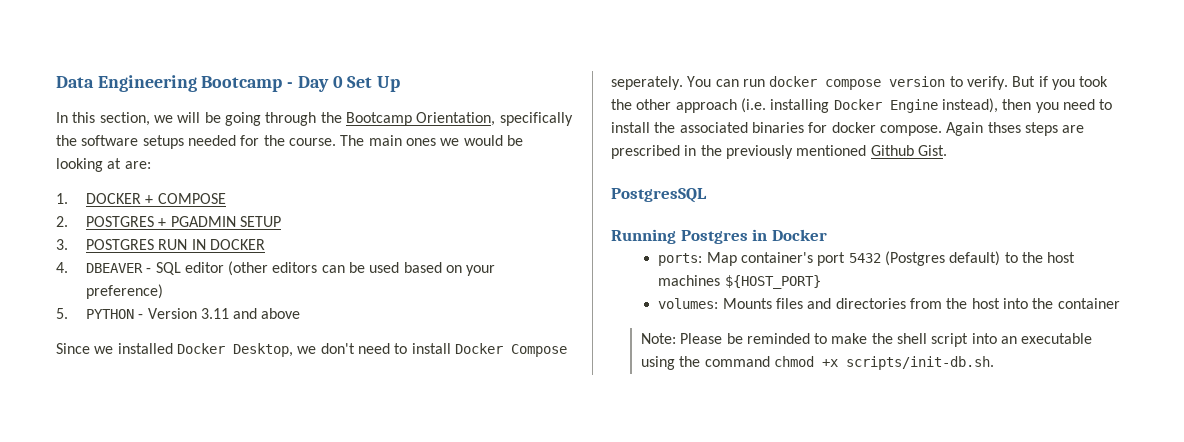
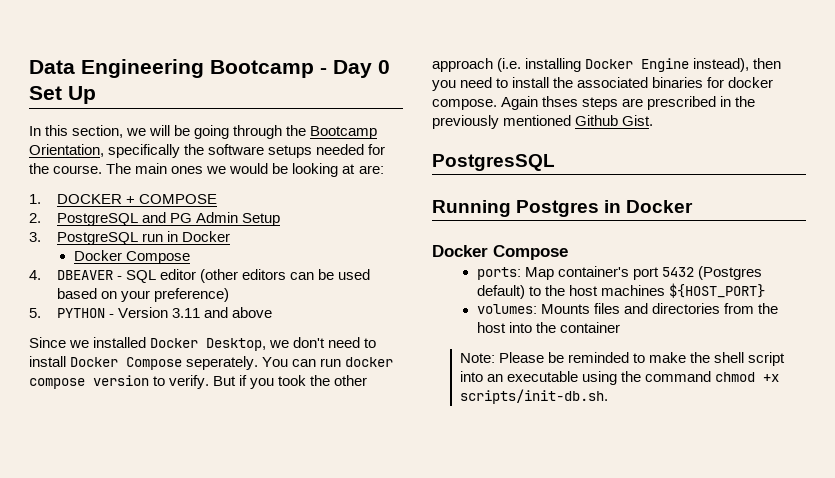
[85,216,281,227] [56,239,265,250] POSTGRES + PGADMIN SETUP // 3. POSTGRES RUN IN DOCKER -> [57,212,281,226] [29,231,231,245] [73,250,190,264] PostgreSQL and PG Admin Setup // 3. PostgreSQL run in Docker // Docker Compose
(827, 235) none -> [432,245,568,260] // Docker Compose

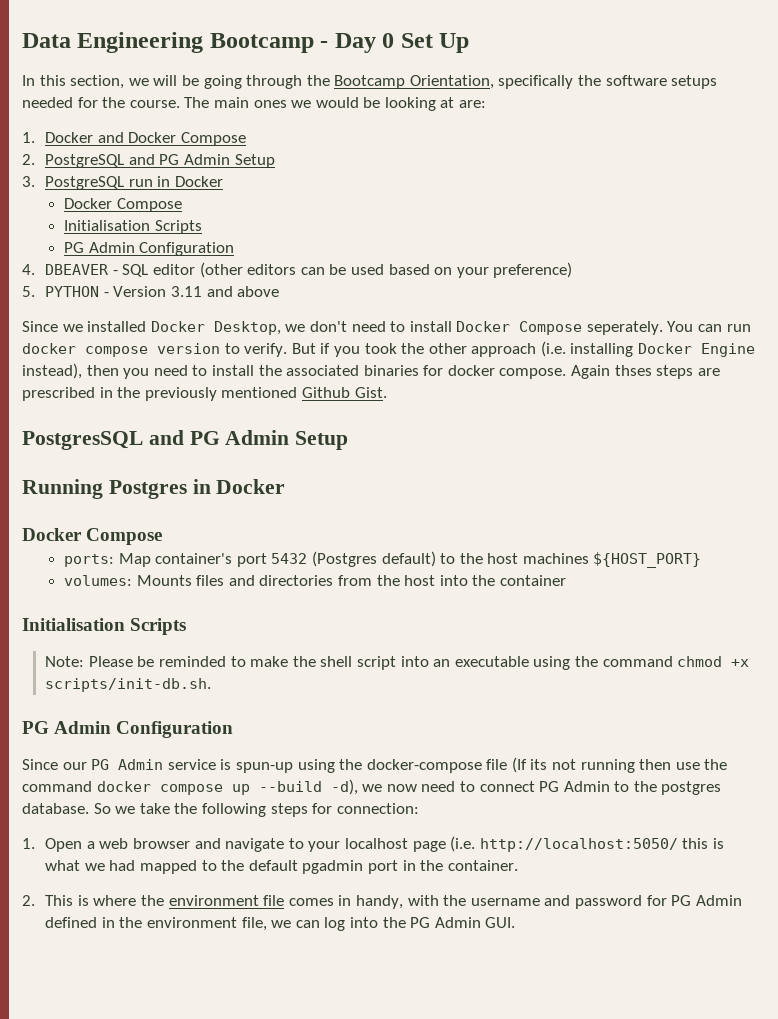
[57,194,218,204] DOCKER + COMPOSE -> [45,132,247,146] Docker and Docker Compose
(190, 257) none -> [63,220,202,234] [63,242,235,256] // Initialisation Scripts // PG Admin Configuration
(555, 162) none -> [148,430,349,450] and PG Admin Setup
(620, 327) none -> [22,618,187,635] // Initialisation Scripts
(609, 396) none -> [22,721,234,738] [22,757,728,773] [22,779,722,795] [22,803,419,817] [22,836,724,852] [45,860,518,874] [22,895,742,909] [45,917,516,931] // PG Admin Configuration // Since our PG Admin service is spun-up using the docker-compose file (If its not running then use the command docker compose up --build -d), we now need to connect PG Admin to the postgres database. So we take the following steps for connection: // 1. Open a web browser and navigate to your localhost page (i.e. http://localhost:5050/ this is what we had mapped to the default pgadmin port in the container. // 2. This is where the environment file comes in handy, with the username and password for PG Admin defined in the environment file, we can log into the PG Admin GUI.

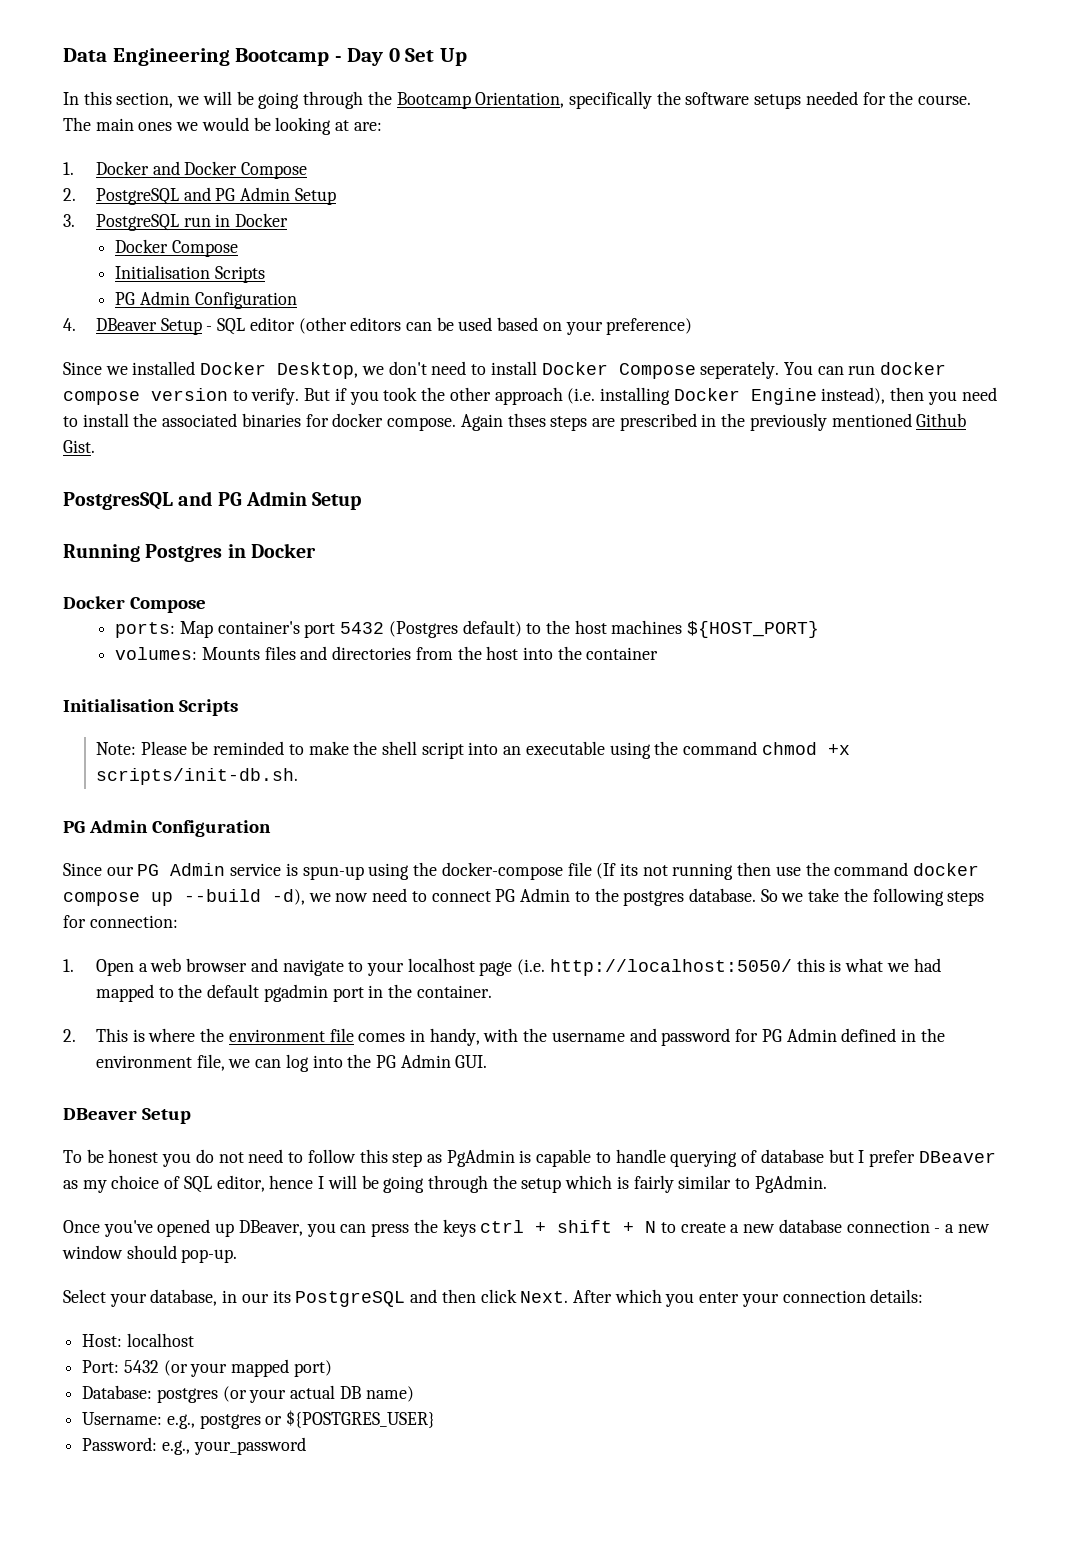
[45,264,110,275] DBEAVER -> [95,318,202,335] DBeaver Setup
[22,286,280,297] // 5. PYTHON - Version 3.11 and above -> (693, 326) none
(516, 922) none -> [63,1108,191,1124] [63,1149,996,1167] [63,1175,827,1193] [63,1219,990,1237] [62,1245,238,1263] [63,1289,924,1307] [82,1333,194,1347] [82,1359,332,1377] [82,1385,414,1403] [82,1410,436,1429] [82,1437,306,1455] // DBeaver Setup // To be honest you do not need to follow this step as PgAdmin is capable to handle querying of database but I prefer DBeaver as my choice of SQL editor, hence I will be going through the setup which is fairly similar to PgAdmin. // Once you've opened up DBeaver, you can press the keys ctrl + shift + N to create a new database connection - a new window should pop-up. // Select your database, in our its PostgreSQL and then click Next. After which you enter your connection details: // Host: localhost // Port: 5432 (or your mapped port) // Database: postgres (or your actual DB name) // Username: e.g., postgres or ${POSTGRES_USER} // Password: e.g., your_password

